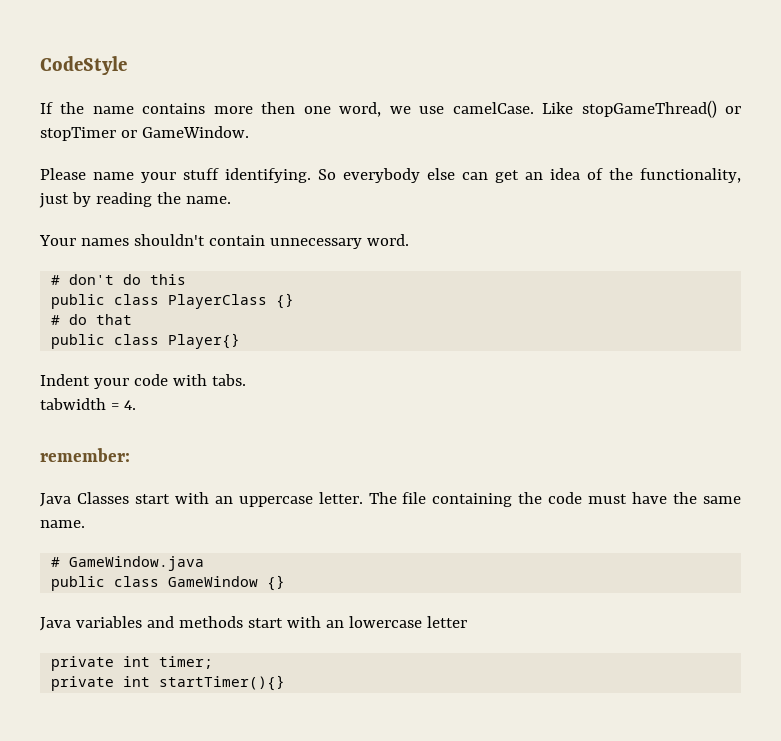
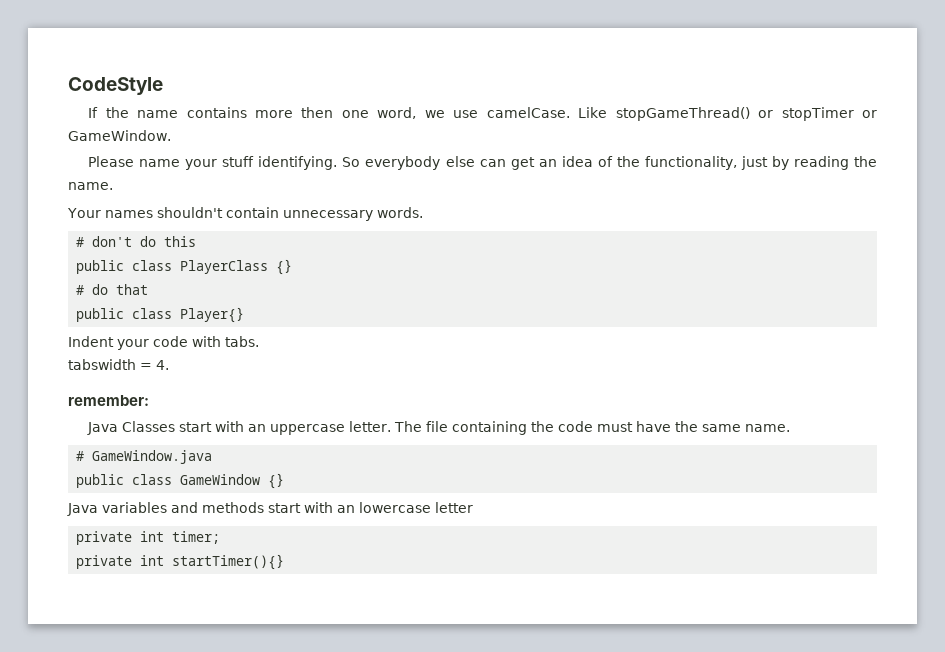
[366,234,409,246] word. -> [376,207,423,218] words.
[40,398,106,410] tabwidth -> [68,359,136,370] tabswidth

